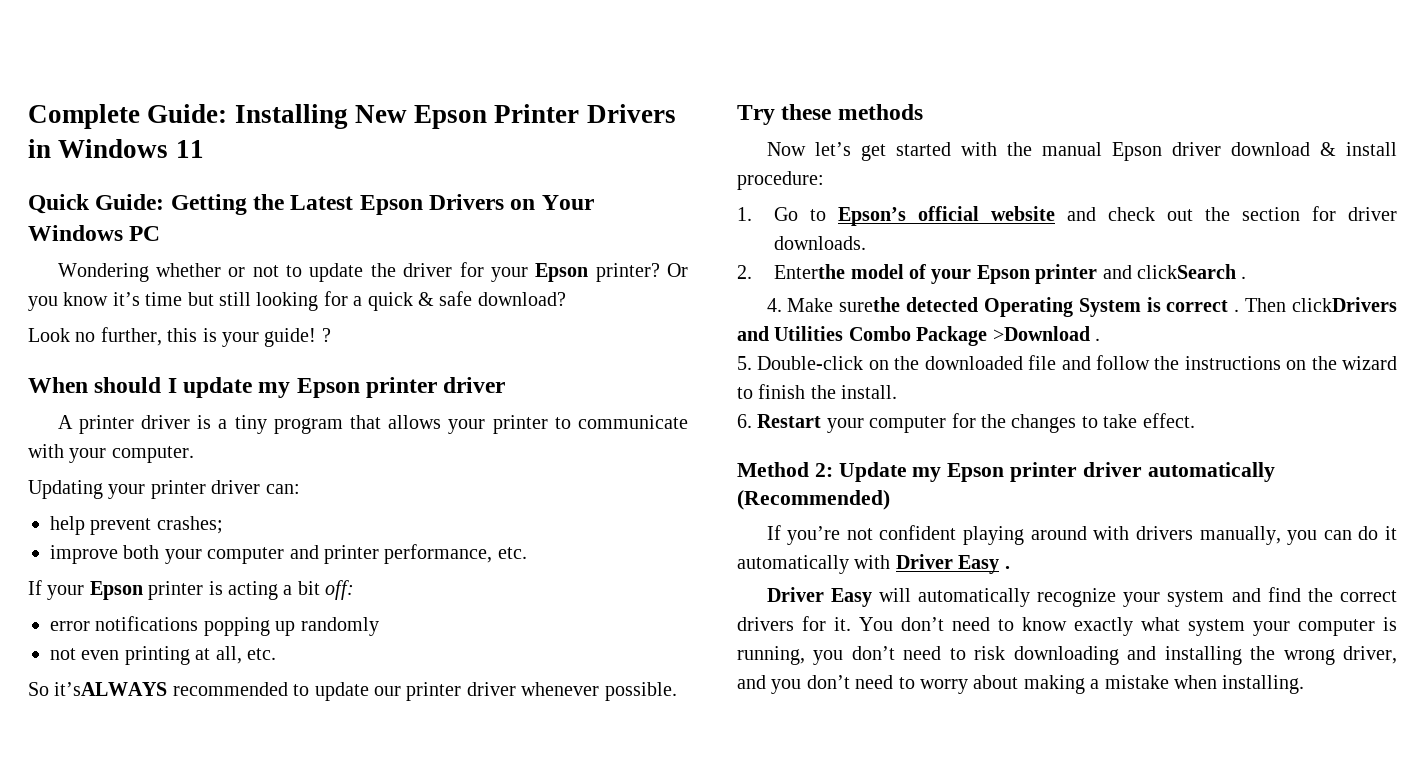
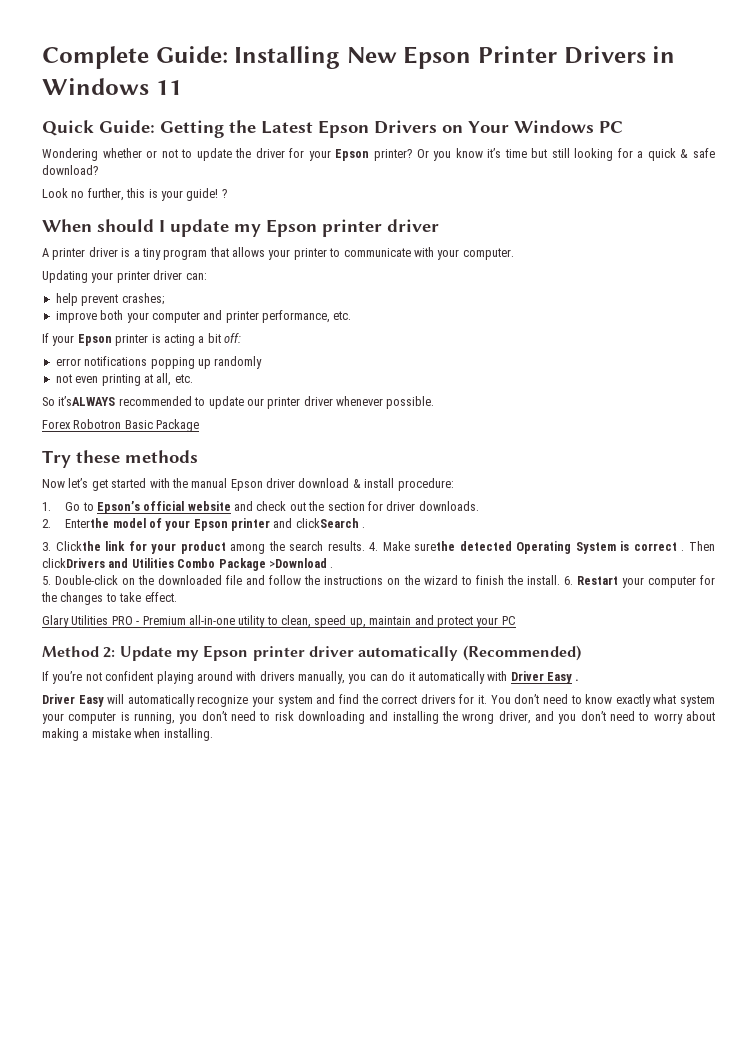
(677, 691) none -> [42,419,200,432] // Forex Robotron Basic Package
(1247, 277) none -> [42,541,365,554] 3. Clickthe link for your product among the search results.
(898, 392) // -> (560, 580) none
(1195, 420) none -> [42,615,516,628] // Glary Utilities PRO - Premium all-in-one utility to clean, speed up, maintain and protect your PC

